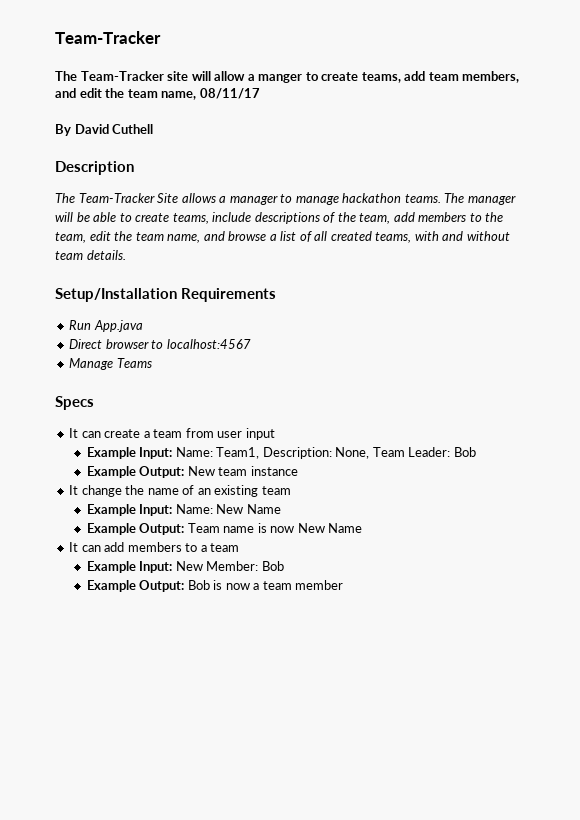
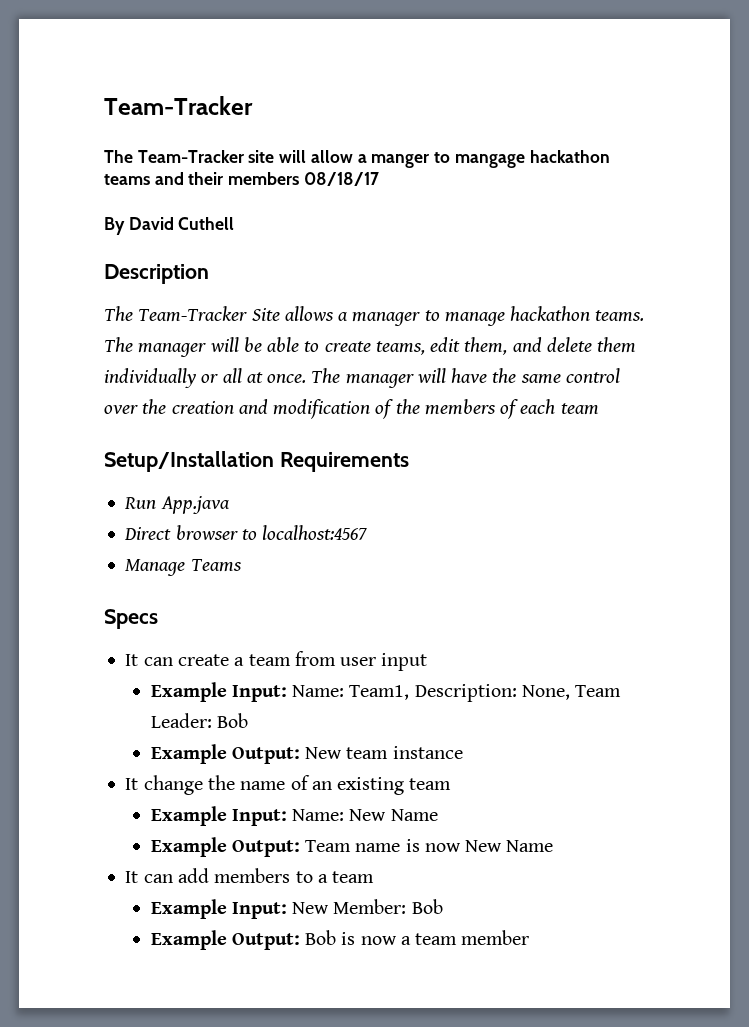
[321,71,520,83] [55,88,260,100] create teams, add team members, and edit the team name, 08/11/17 -> [454,150,610,168] [104,172,379,186] mangage hackathon teams and their members 08/18/17
[212,212,504,224] [55,231,510,243] [55,250,126,260] include descriptions of the team, add members to the team, edit the team name, and browse a list of all created teams, with and without team details. -> [430,337,637,355] [104,368,620,388] [104,399,599,419] edit them, and delete them individually or all at once. The manager will have the same control over the creation and modification of the members of each team

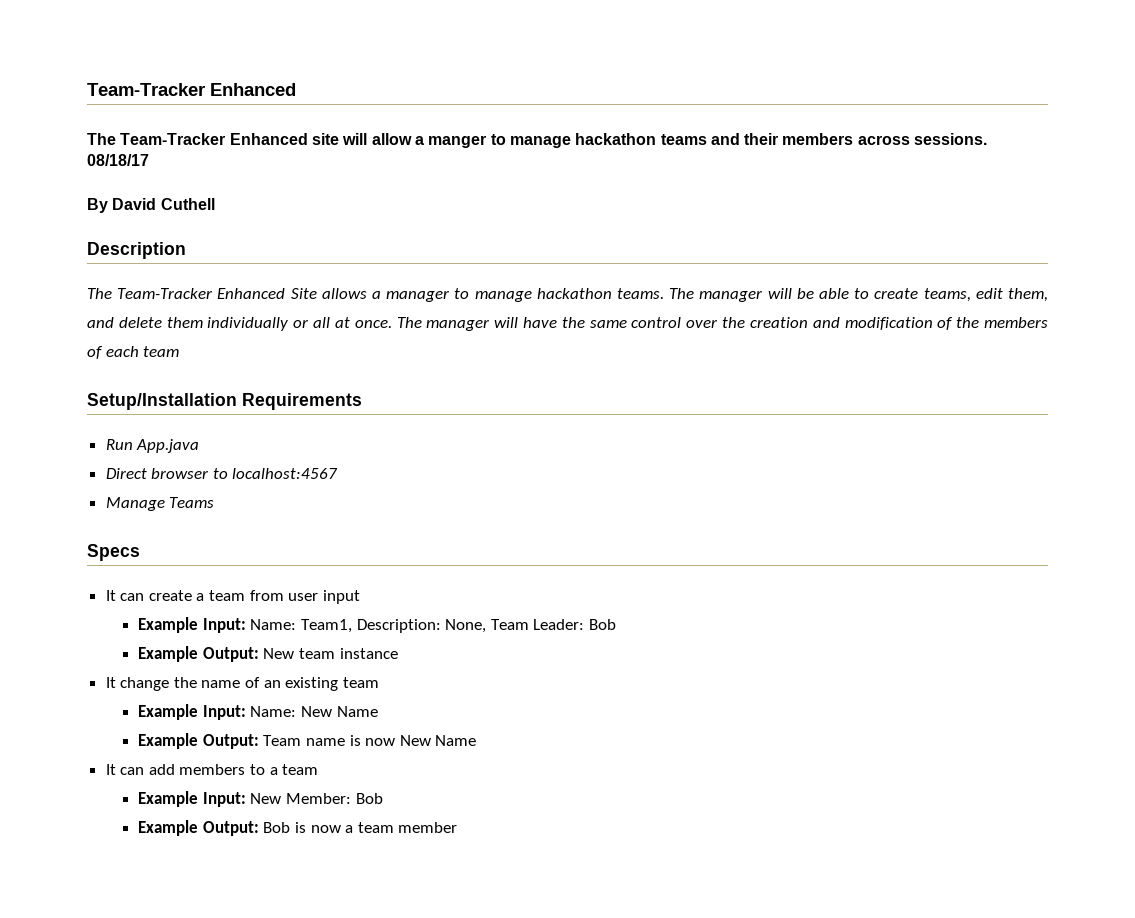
[104,96,253,115] [104,150,244,163] Team-Tracker // The Team-Tracker -> [87,83,296,96] [87,133,308,145] Team-Tracker Enhanced // The Team-Tracker Enhanced
[454,154,525,168] mangage -> [509,136,571,148] manage
(300, 178) none -> [857,133,988,145] across sessions.
(248, 314) none -> [217,288,286,299] Enhanced

